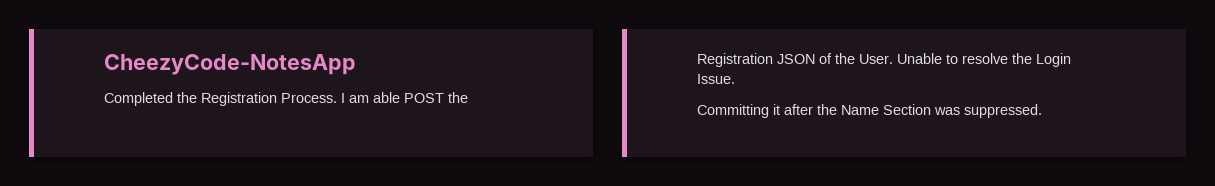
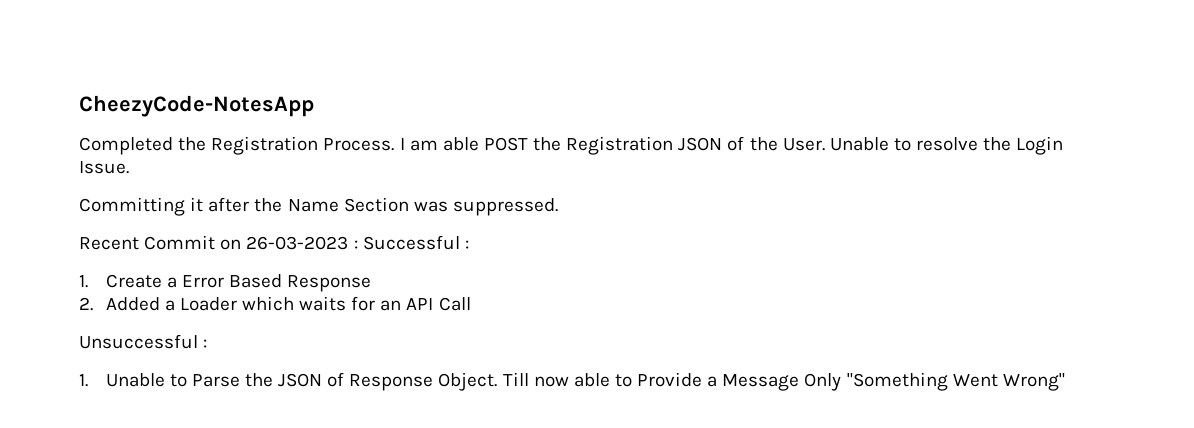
(1042, 111) none -> [79,235,469,250] [79,274,372,292] [79,296,471,311] [79,334,208,349] [79,372,1065,391] // Recent Commit on 26-03-2023 : Successful : // 1. Create a Error Based Response // 2. Added a Loader which waits for an API Call // Unsuccessful : // 1. Unable to Parse the JSON of Response Object. Till now able to Provide a Message Only "Something Went Wrong"

